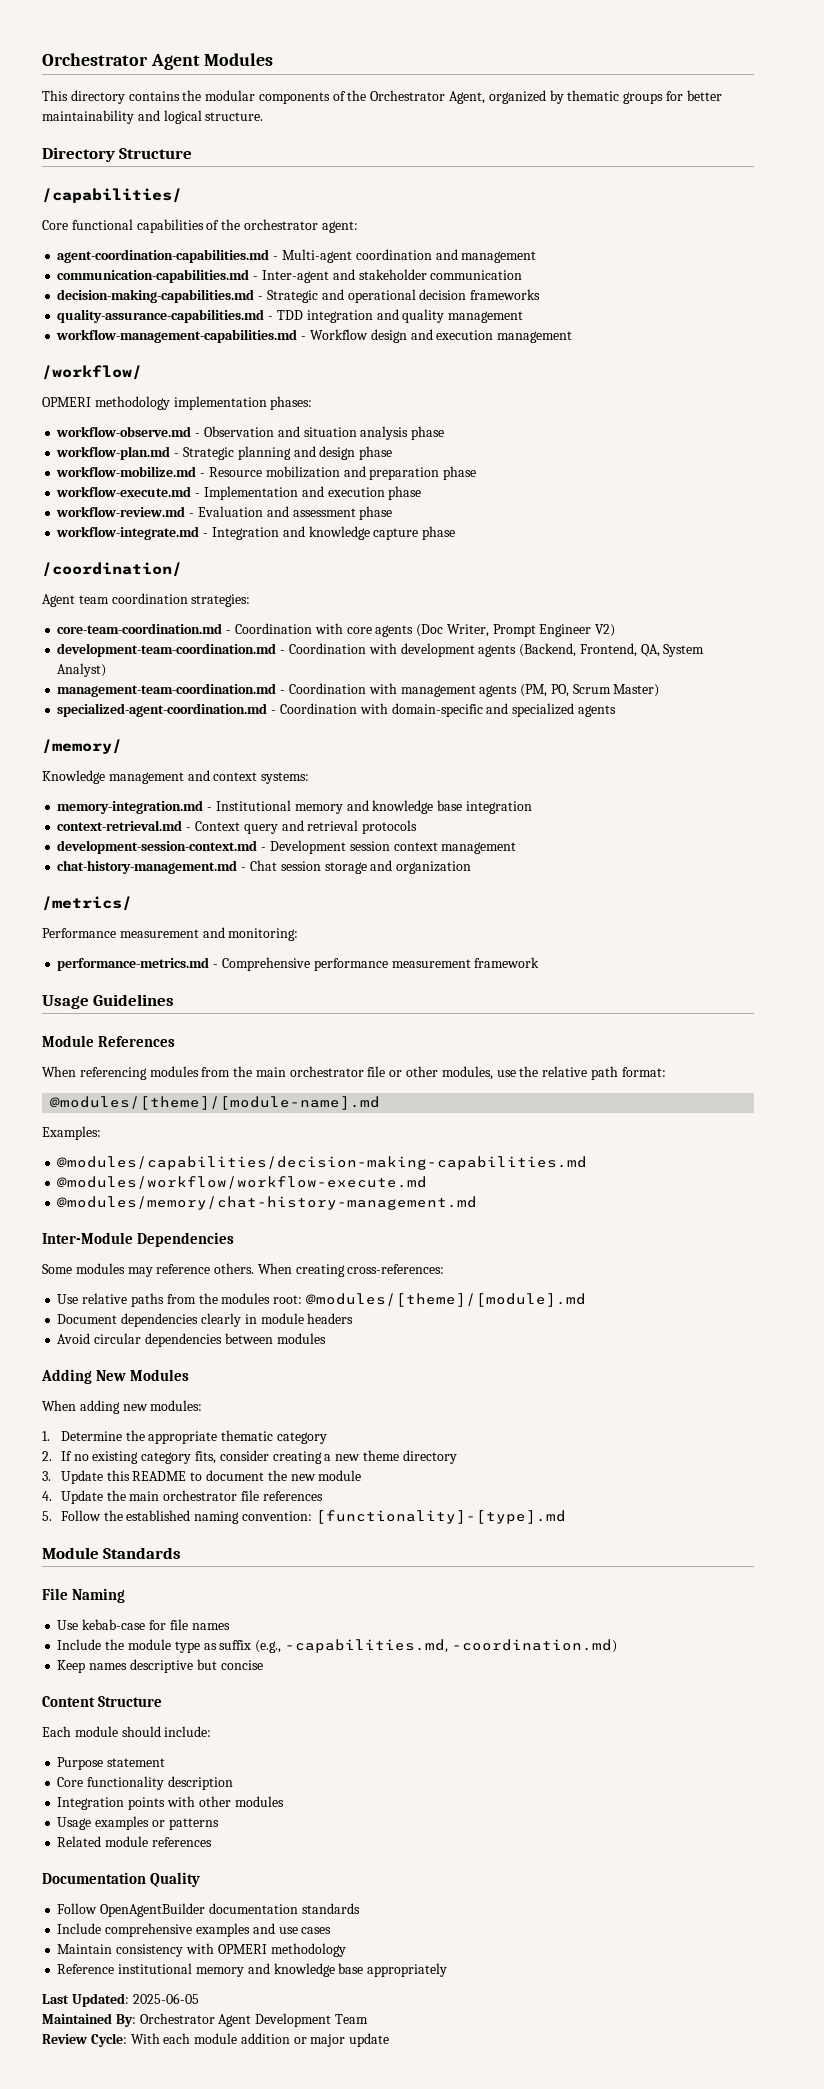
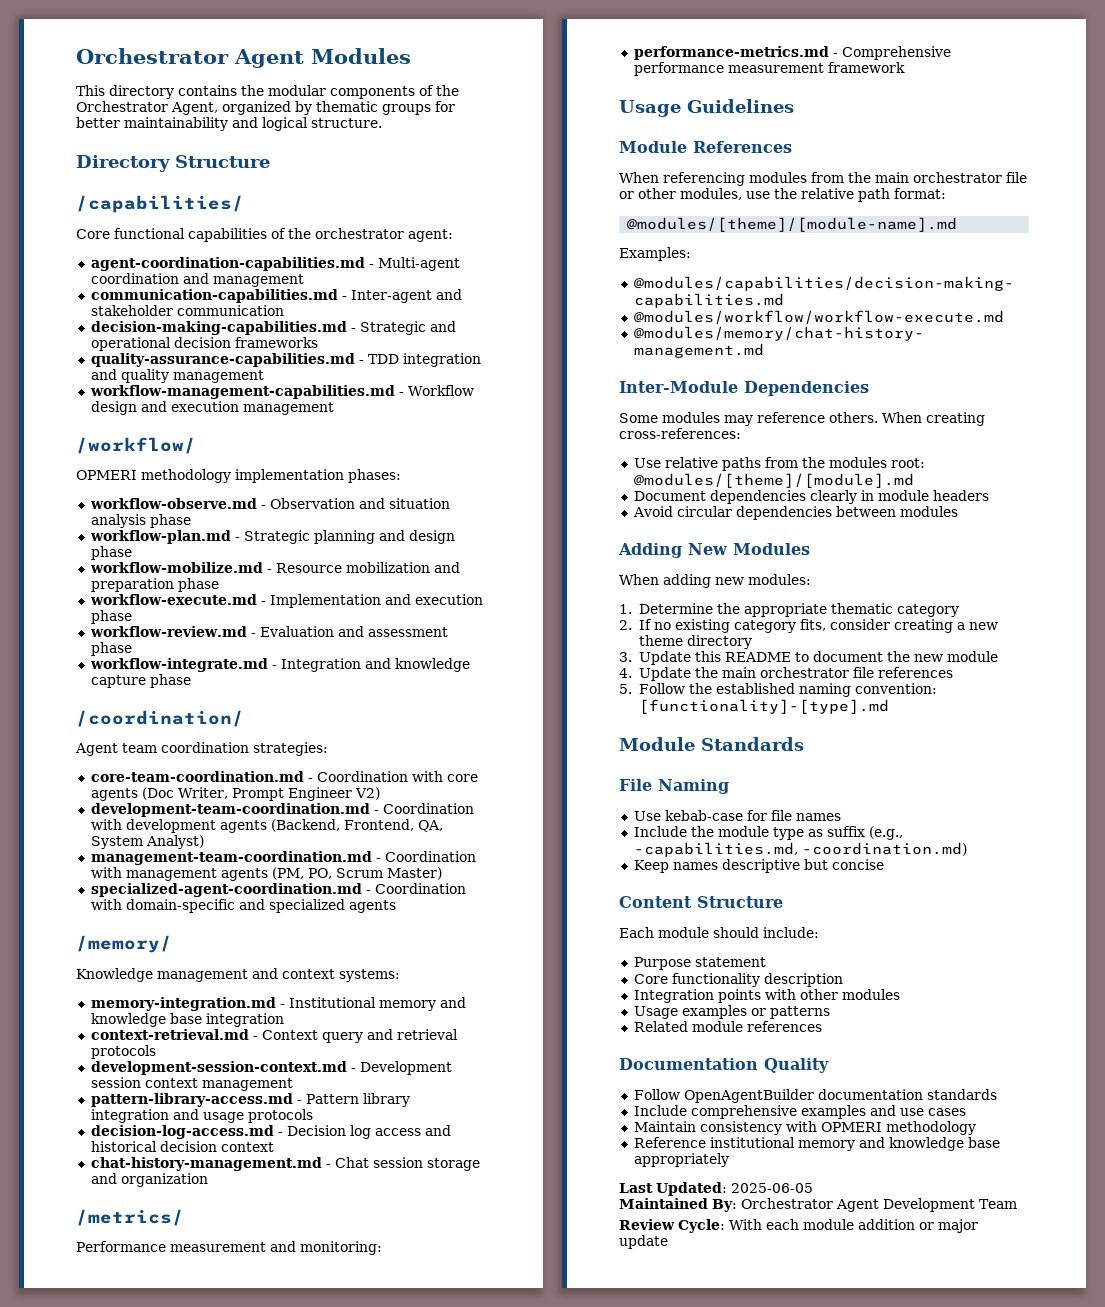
(517, 848) none -> [90,1093,410,1107] [90,1109,313,1123] [90,1125,451,1139] [90,1141,274,1152] // pattern-library-access.md - Pattern library integration and usage protocols // decision-log-access.md - Decision log access and historical decision context

